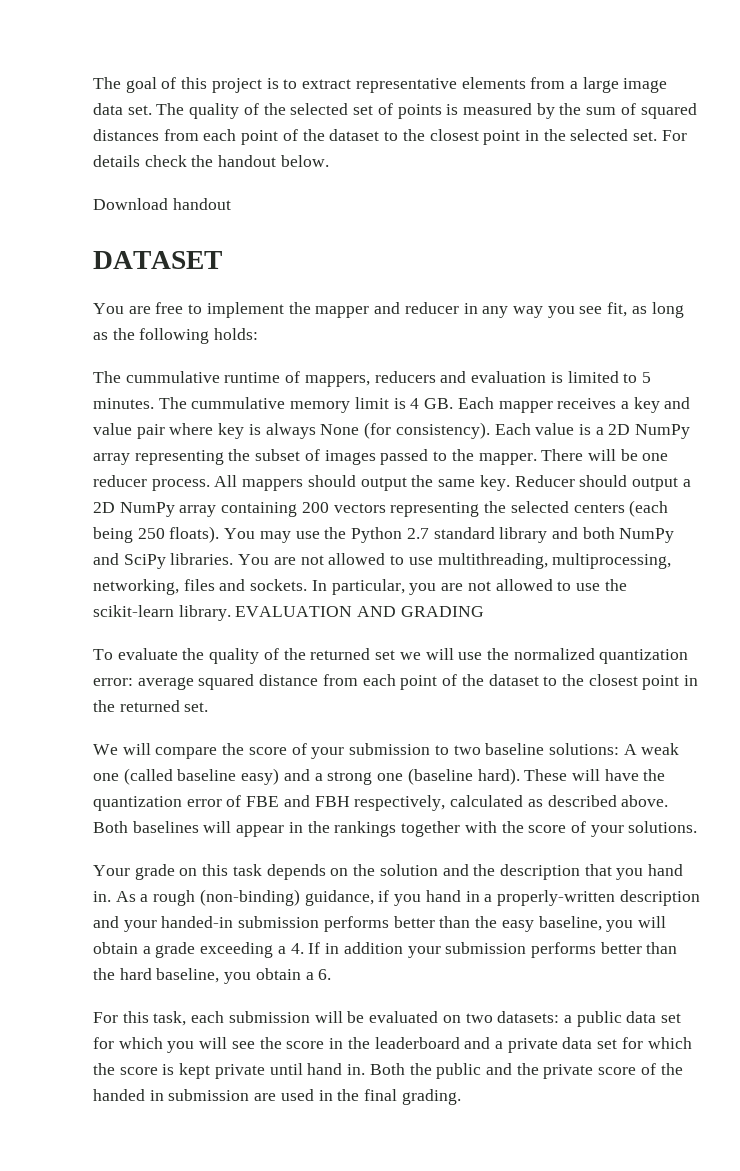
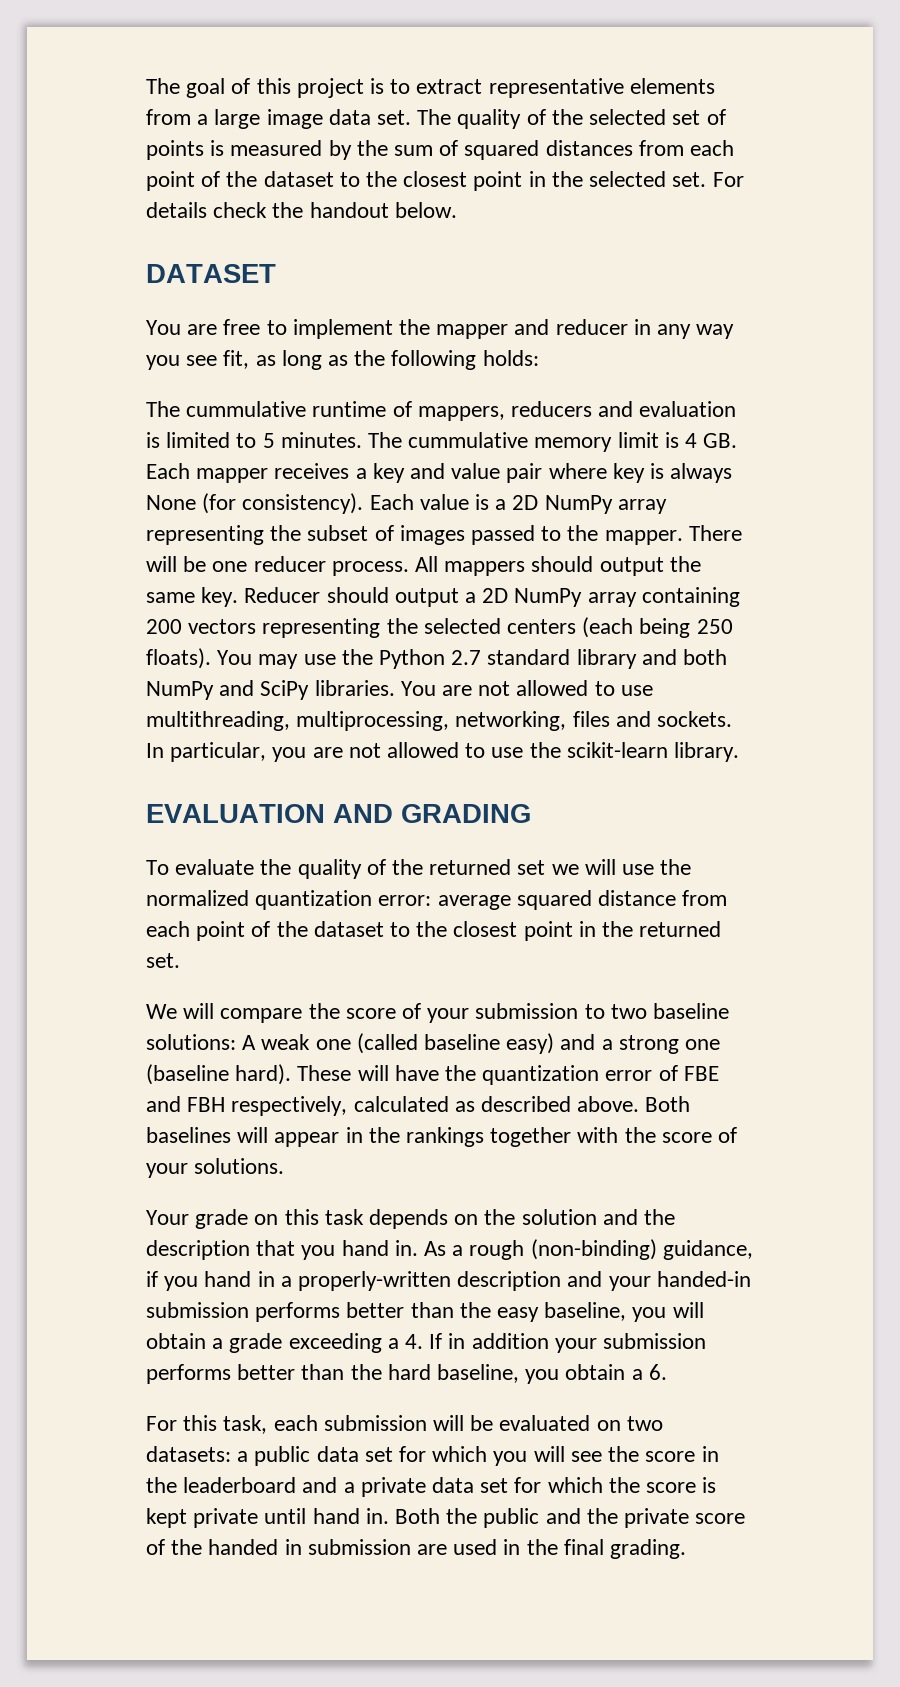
[93,198,231,210] // Download handout -> (457, 210) none
(231, 613) none -> (740, 752) //

